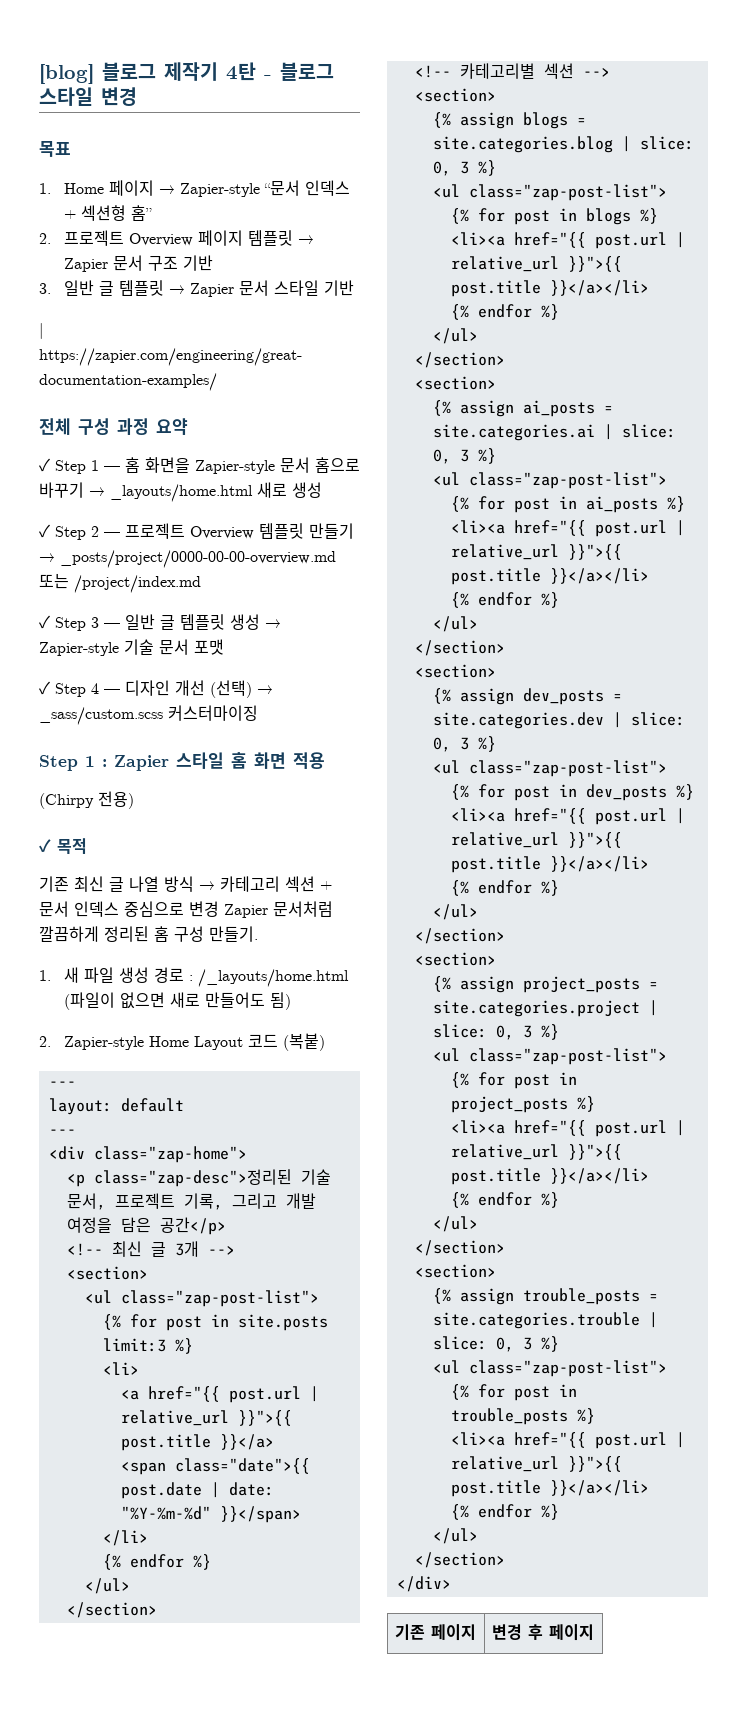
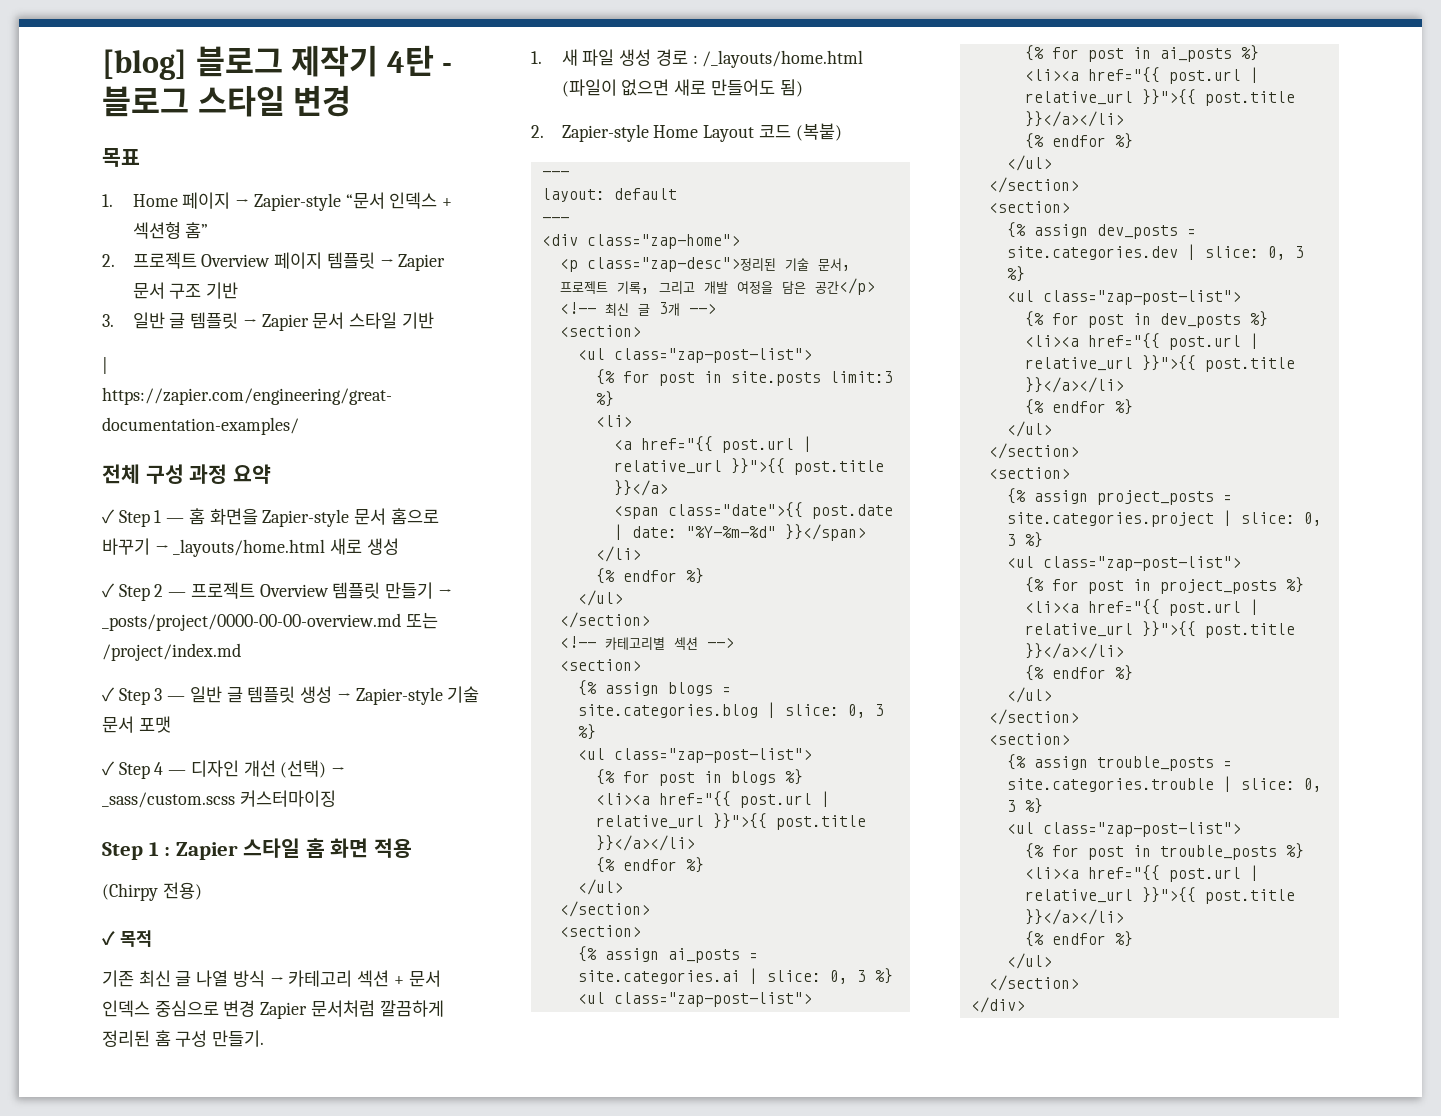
[394,1624,476,1641] [491,1624,594,1641] // 기존 페이지 | 변경 후 페이지 -> (1025, 1005) none

